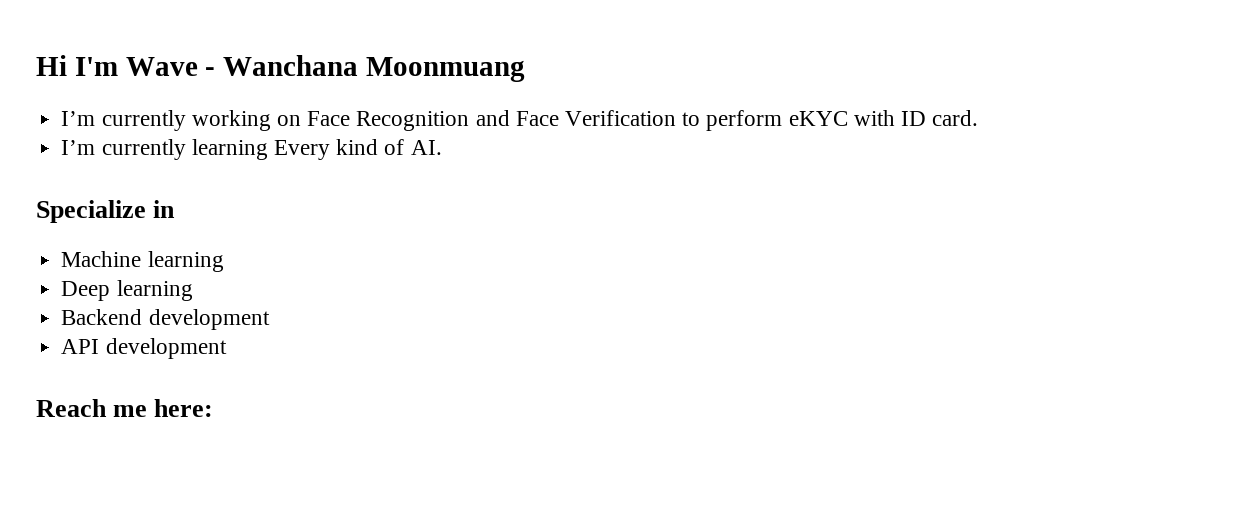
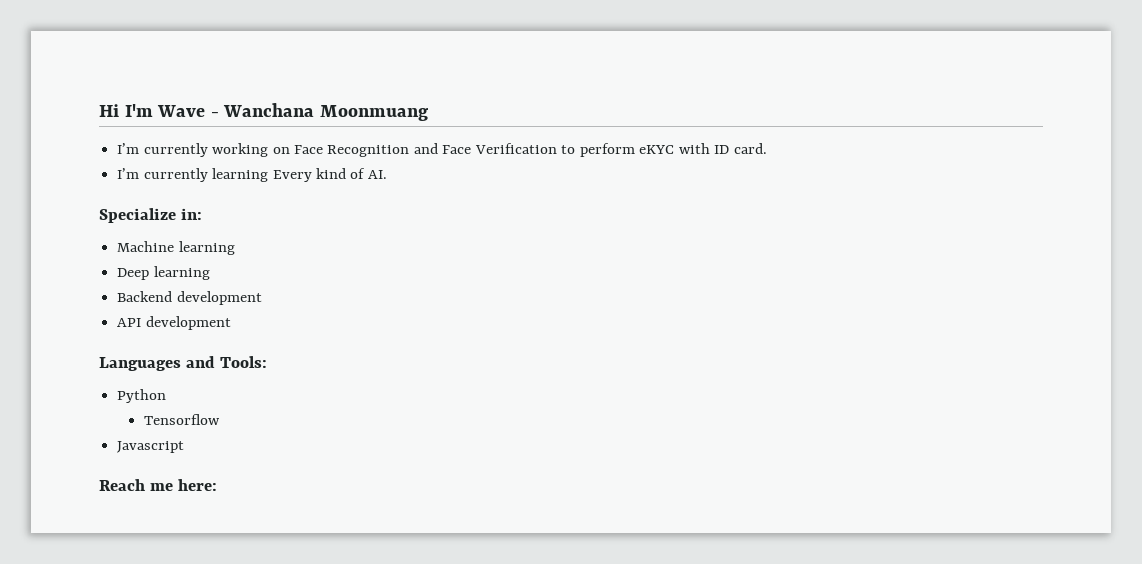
[153,200,176,218] in -> [180,208,202,220] in:
(227, 348) none -> [99,356,267,371] [117,389,167,403] [143,414,220,425] [117,441,185,453] // Languages and Tools: // Python // Tensorflow // Javascript

